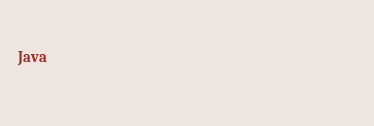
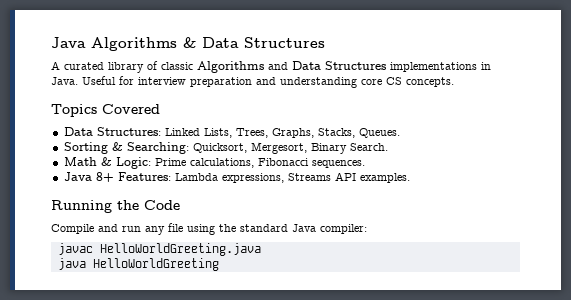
[17,51,47,66] Java -> [51,37,325,51] [51,61,491,73] [51,76,454,88] [51,104,160,117] [63,127,400,138] [63,142,388,154] [63,157,365,169] [63,172,410,183] [51,200,180,213] [51,223,367,235] [57,243,261,256] [57,258,219,271] Java Algorithms & Data Structures // A curated library of classic Algorithms and Data Structures implementations in Java. Useful for interview preparation and understanding core CS concepts. // Topics Covered // Data Structures: Linked Lists, Trees, Graphs, Stacks, Queues. // Sorting & Searching: Quicksort, Mergesort, Binary Search. // Math & Logic: Prime calculations, Fibonacci sequences. // Java 8+ Features: Lambda expressions, Streams API examples. // Running the Code // Compile and run any file using the standard Java compiler: // javac HelloWorldGreeting.java // java HelloWorldGreeting

